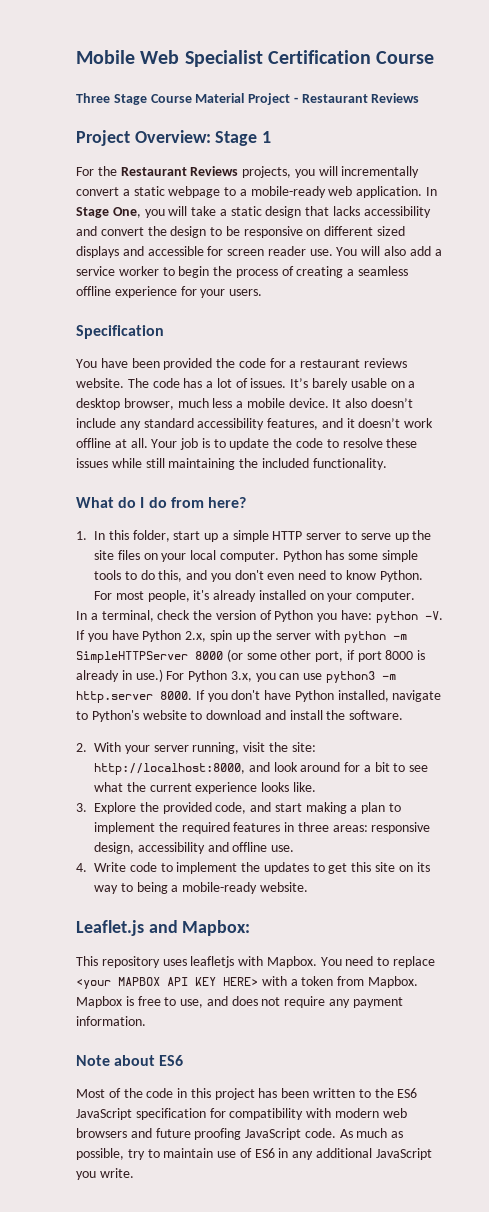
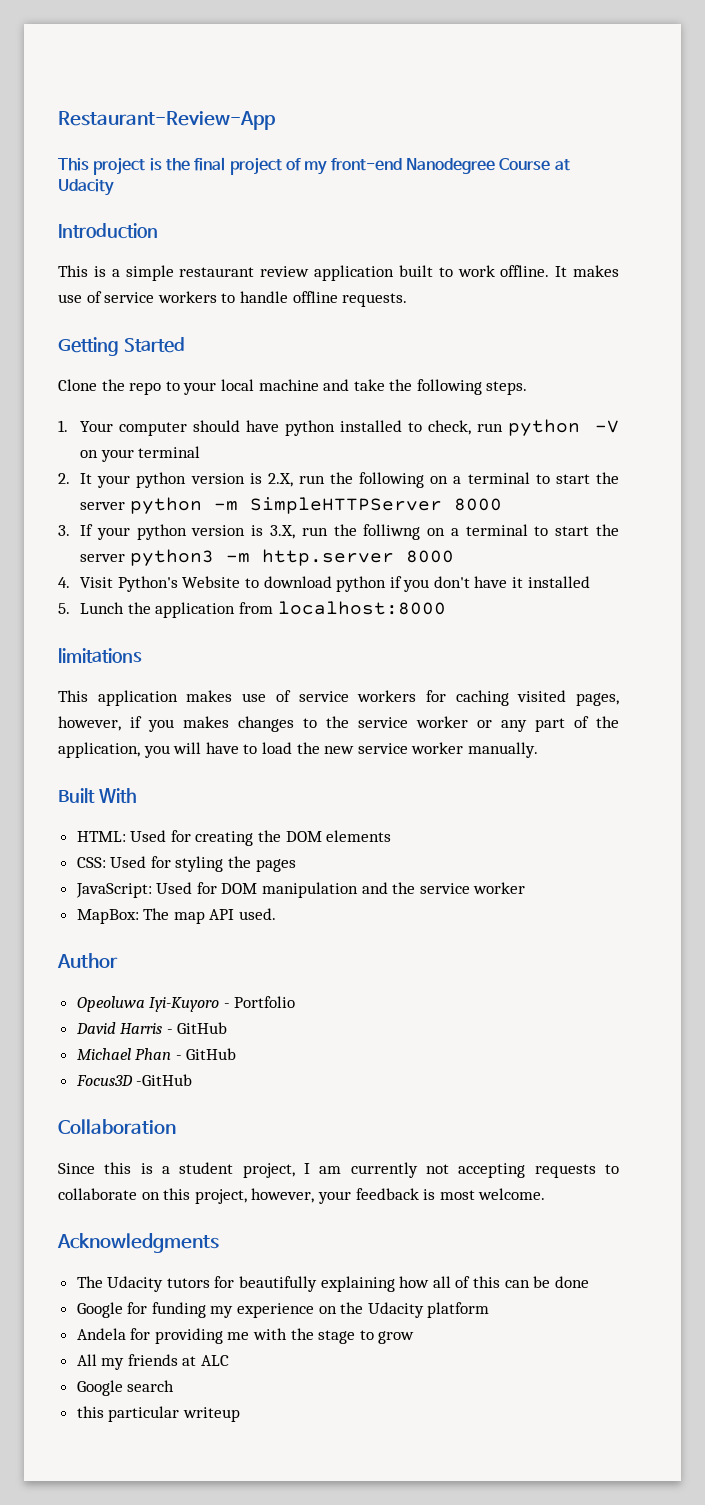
[76,50,435,67] [76,93,420,105] [76,130,272,146] [76,166,420,178] [76,186,438,198] [76,206,431,218] [76,226,406,238] [76,246,442,258] [76,266,409,278] [76,286,263,298] [76,325,164,339] [76,358,408,370] [76,378,416,390] [76,398,414,410] [76,418,434,430] [76,438,418,450] [76,458,387,470] [76,497,246,508] [76,530,432,542] [94,550,419,562] [94,570,423,582] [94,590,416,602] [76,610,443,623] [76,630,341,642] Mobile Web Specialist Certification Course // Three Stage Course Material Project - Restaurant Reviews // Project Overview: Stage 1 // For the Restaurant Reviews projects, you will incrementally convert a static webpage to a mobile-ready web application. In Stage One, you will take a static design that lacks accessibility and convert the design to be responsive on different sized displays and accessible for screen reader use. You will also add a service worker to begin the process of creating a seamless offline experience for your users. // Specification // You have been provided the code for a restaurant reviews website. The code has a lot of issues. It’s barely usable on a desktop browser, much less a mobile device. It also doesn’t include any standard accessibility features, and it doesn’t work offline at all. Your job is to update the code to resolve these issues while still maintaining the included functionality. // What do I do from here? // 1. In this folder, start up a simple HTTP server to serve up the site files on your local computer. Python has some simple tools to do this, and you don't even need to know Python. For most people, it's already installed on your computer. // In a terminal, check the version of Python you have: python -V. If you have Python 2.x, spin up the server with -> [58,111,275,130] [58,157,570,175] [58,179,114,196] [58,223,158,239] [58,265,619,281] [58,291,408,307] [58,337,185,356] [58,379,528,395] [58,419,619,436] [80,446,201,462] [58,472,620,488] [80,502,126,510] Restaurant-Review-App // This project is the final project of my front-end Nanodegree Course at Udacity // Introduction // This is a simple restaurant review application built to work offline. It makes use of service workers to handle offline requests. // Getting Started // Clone the repo to your local machine and take the following steps. // 1. Your computer should have python installed to check, run python -V on your terminal // 2. It your python version is 2.X, run the following on a terminal to start the server
[226,649,426,662] [76,669,397,683] [76,690,442,703] [76,710,404,722] [76,742,316,754] [94,762,429,775] [94,782,316,794] [76,802,402,814] [94,822,431,834] [94,842,295,854] [76,862,430,874] [94,882,308,894] [76,920,251,936] [76,956,436,968] [76,976,418,989] [76,996,403,1008] [76,1016,146,1026] [76,1055,184,1066] [76,1088,418,1100] [76,1108,407,1120] [76,1128,404,1140] [76,1148,432,1160] [76,1168,134,1180] (or some other port, if port 8000 is already in use.) For Python 3.x, you can use python3 -m http.server 8000. If you don't have Python installed, navigate to Python's website to download and install the software. // 2. With your server running, visit the site: http://localhost:8000, and look around for a bit to see what the current experience looks like. // 3. Explore the provided code, and start making a plan to implement the required features in three areas: responsive design, accessibility and offline use. // 4. Write code to implement the updates to get this site on its way to being a mobile-ready website. // Leaflet.js and Mapbox: // This repository uses leafletjs with Mapbox. You need to replace <your MAPBOX API KEY HERE> with a token from Mapbox. Mapbox is free to use, and does not require any payment information. // Note about ES6 // Most of the code in this project has been written to the ES6 JavaScript specification for compatibility with modern web browsers and future proofing JavaScript code. As much as possible, try to maintain use of ES6 in any additional JavaScript you write. -> [58,524,619,540] [80,549,454,566] [58,576,590,592] [58,601,446,618] [58,648,142,663] [58,690,619,706] [58,716,619,732] [58,742,538,758] [58,788,137,803] [76,830,392,846] [76,856,296,872] [75,882,526,898] [76,908,277,924] [57,953,118,968] [76,996,296,1012] [75,1022,228,1034] [76,1048,237,1060] [75,1074,193,1086] [58,1119,176,1134] [58,1162,619,1178] [58,1188,546,1204] [57,1233,219,1253] [76,1276,589,1292] [76,1302,490,1318] [76,1328,415,1344] [76,1354,230,1370] [76,1380,175,1396] [76,1406,240,1422] // 3. If your python version is 3.X, run the folliwng on a terminal to start the server python3 -m http.server 8000 // 4. Visit Python's Website to download python if you don't have it installed // 5. Lunch the application from localhost:8000 // limitations // This application makes use of service workers for caching visited pages, however, if you makes changes to the service worker or any part of the application, you will have to load the new service worker manually. // Built With // HTML: Used for creating the DOM elements // CSS: Used for styling the pages // JavaScript: Used for DOM manipulation and the service worker // MapBox: The map API used. // Author // Opeoluwa Iyi-Kuyoro - Portfolio // David Harris - GitHub // Michael Phan - GitHub // Focus3D -GitHub // Collaboration // Since this is a student project, I am currently not accepting requests to collaborate on this project, however, your feedback is most welcome. // Acknowledgments // The Udacity tutors for beautifully explaining how all of this can be done // Google for funding my experience on the Udacity platform // Andela for providing me with the stage to grow // All my friends at ALC // Google search // this particular writeup

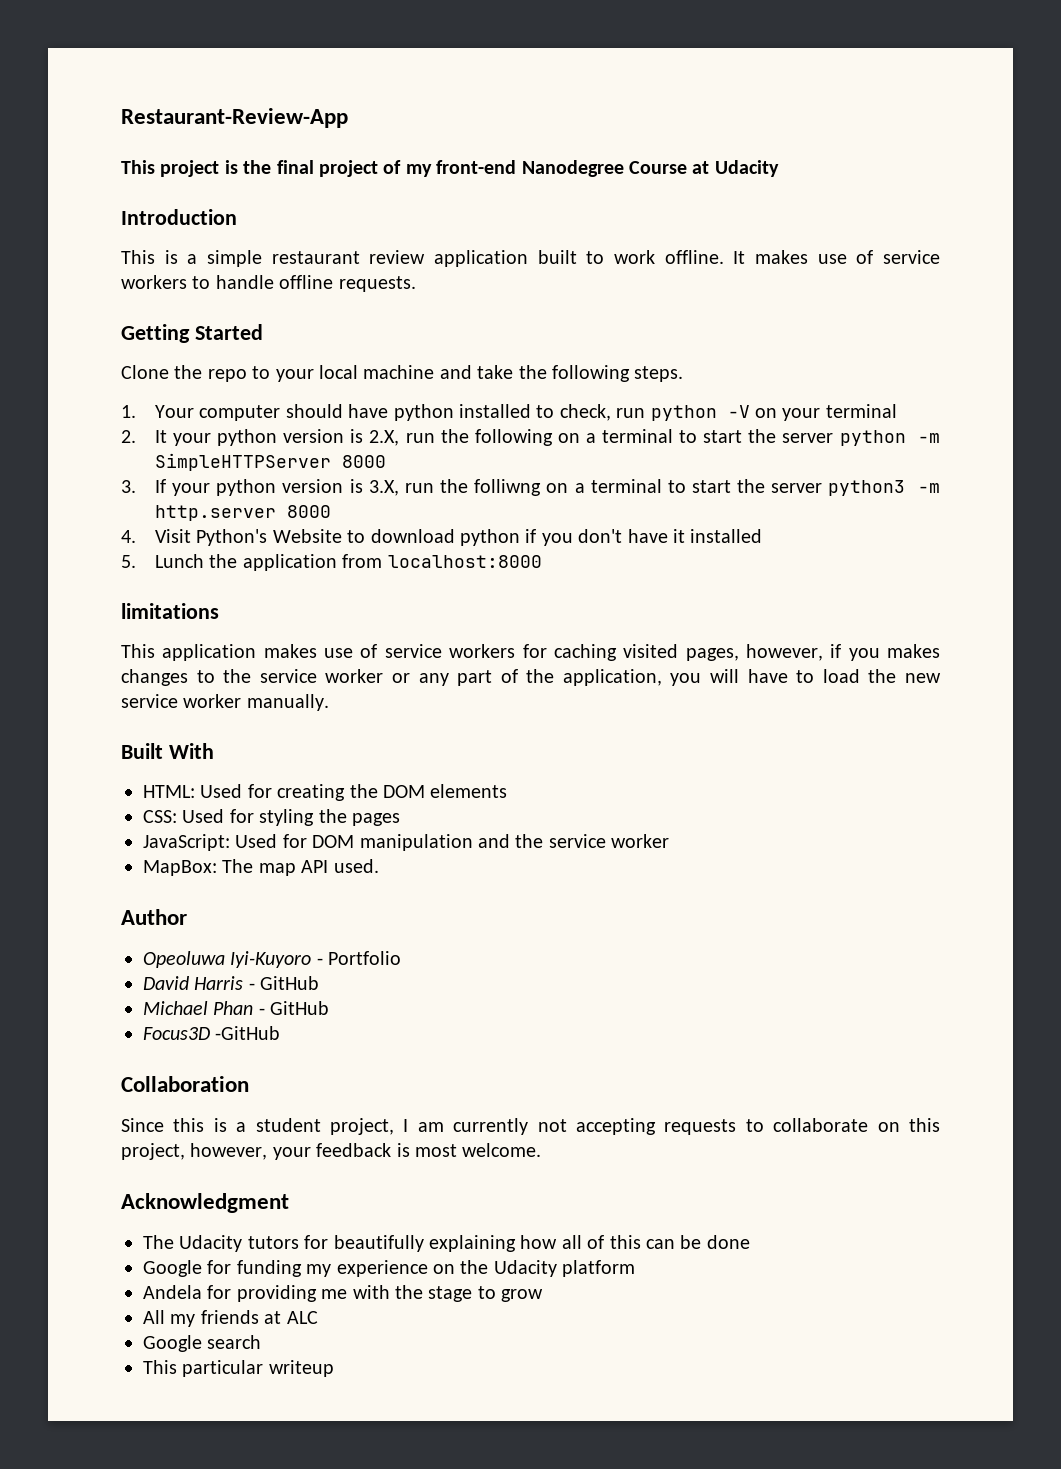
[57,1233,219,1253] Acknowledgments -> [121,1193,289,1213] Acknowledgment
[76,1406,104,1418] this -> [143,1360,177,1374] This

